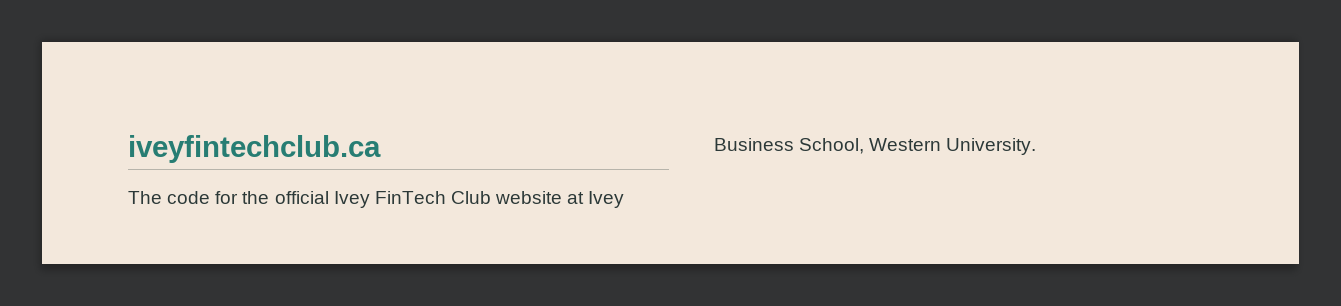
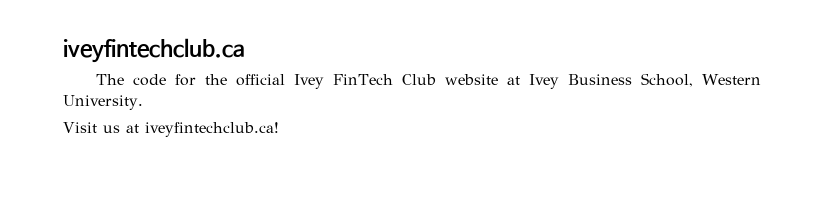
(1037, 146) none -> [63,122,279,137] // Visit us at iveyfintechclub.ca!

